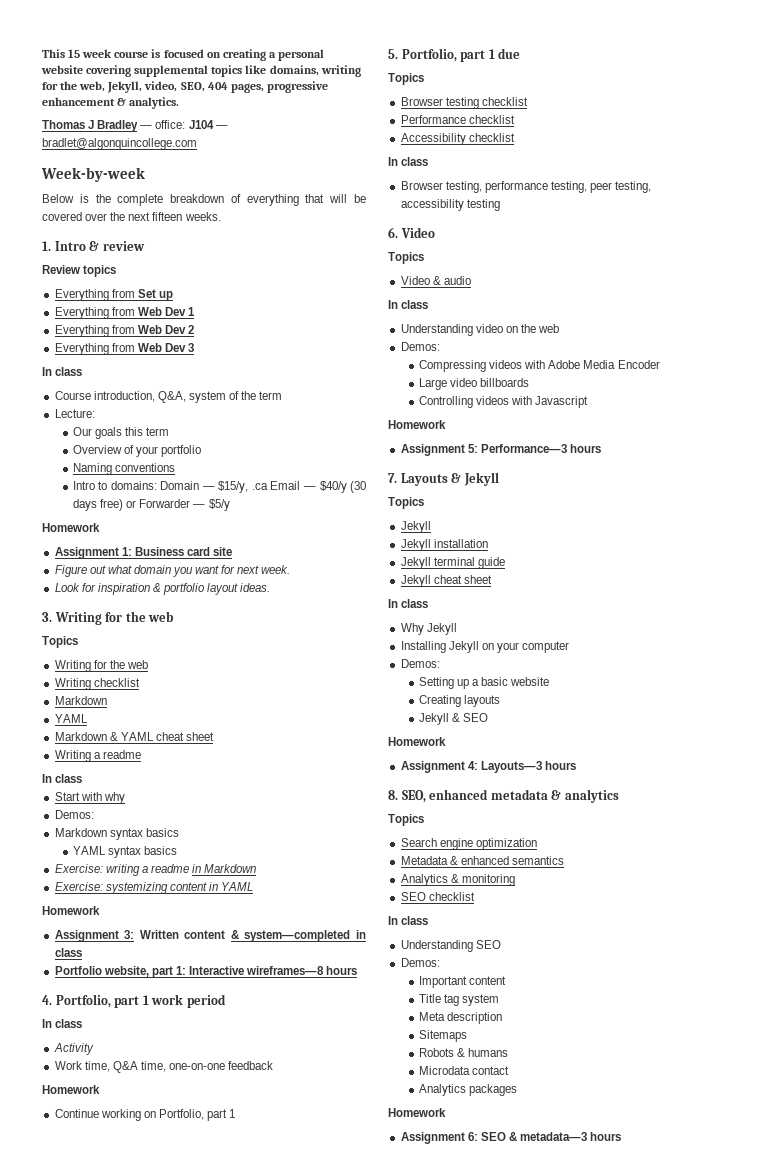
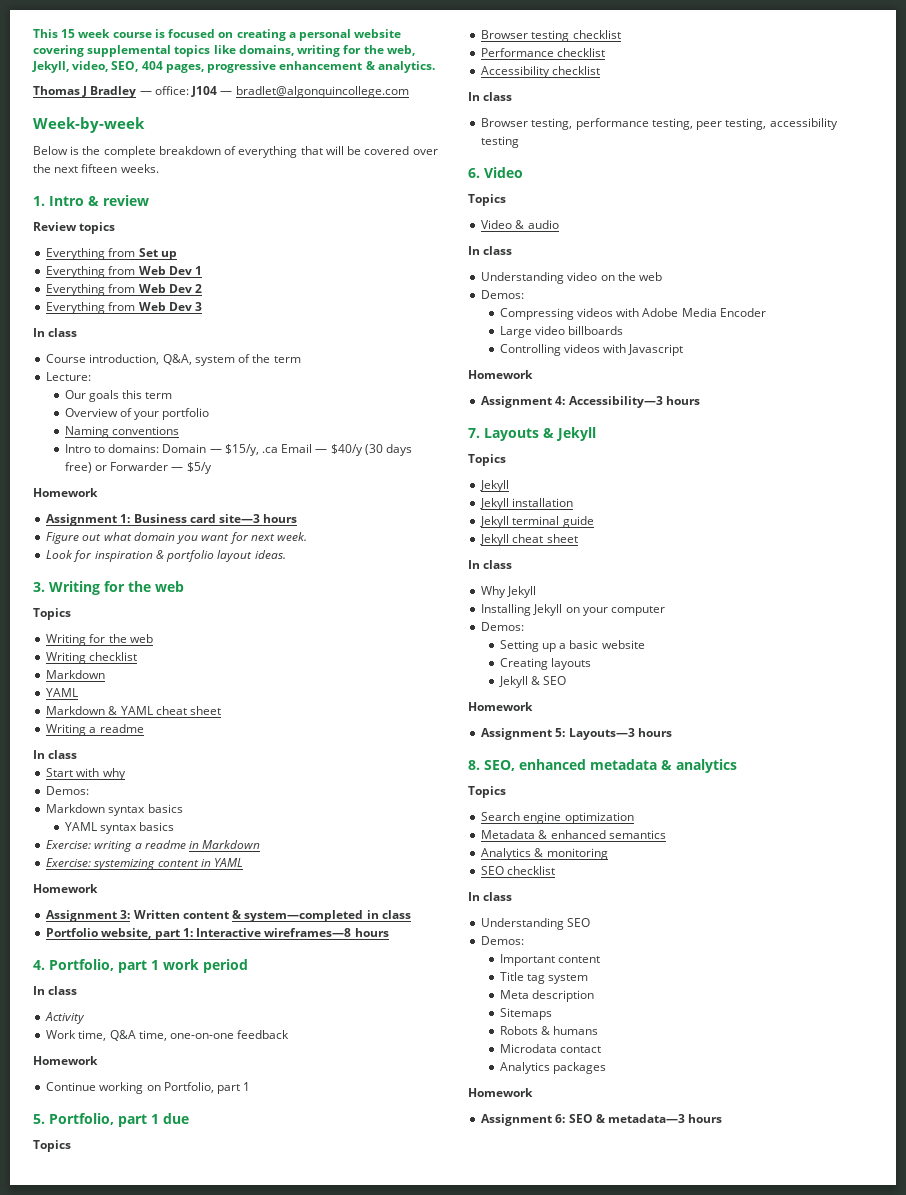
[213,547,233,556] site -> [219,514,298,523] site—3 hours
[467,444,567,453] 5: Performance—3 -> [555,396,663,408] 4: Accessibility—3
[467,761,478,770] 4: -> [555,728,566,737] 5:

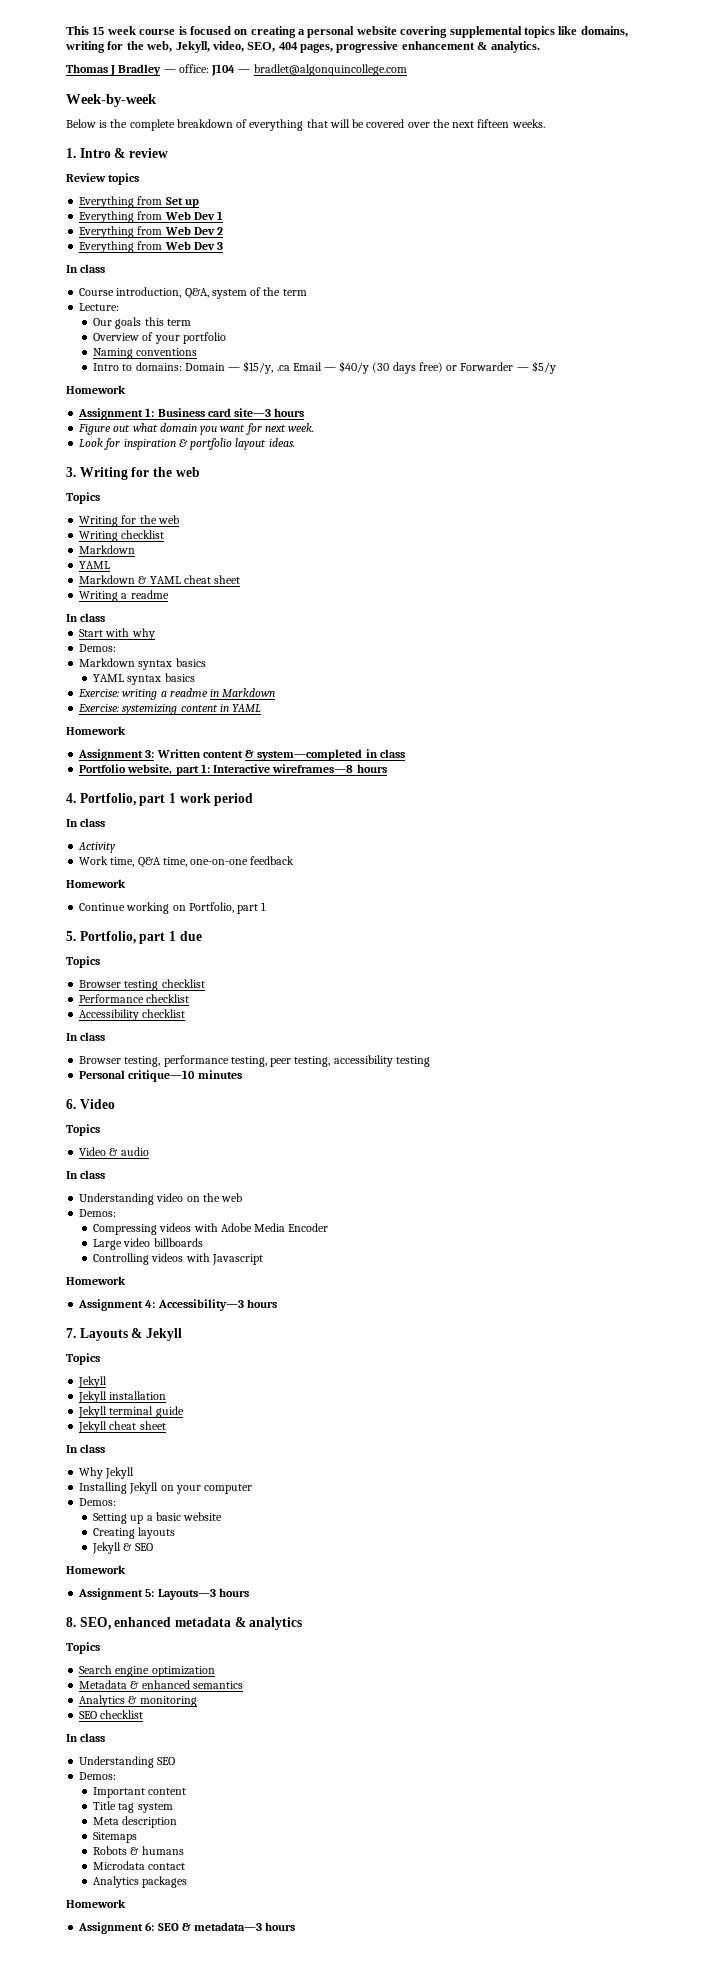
(520, 142) none -> [79,1070,242,1082] // Personal critique—10 minutes

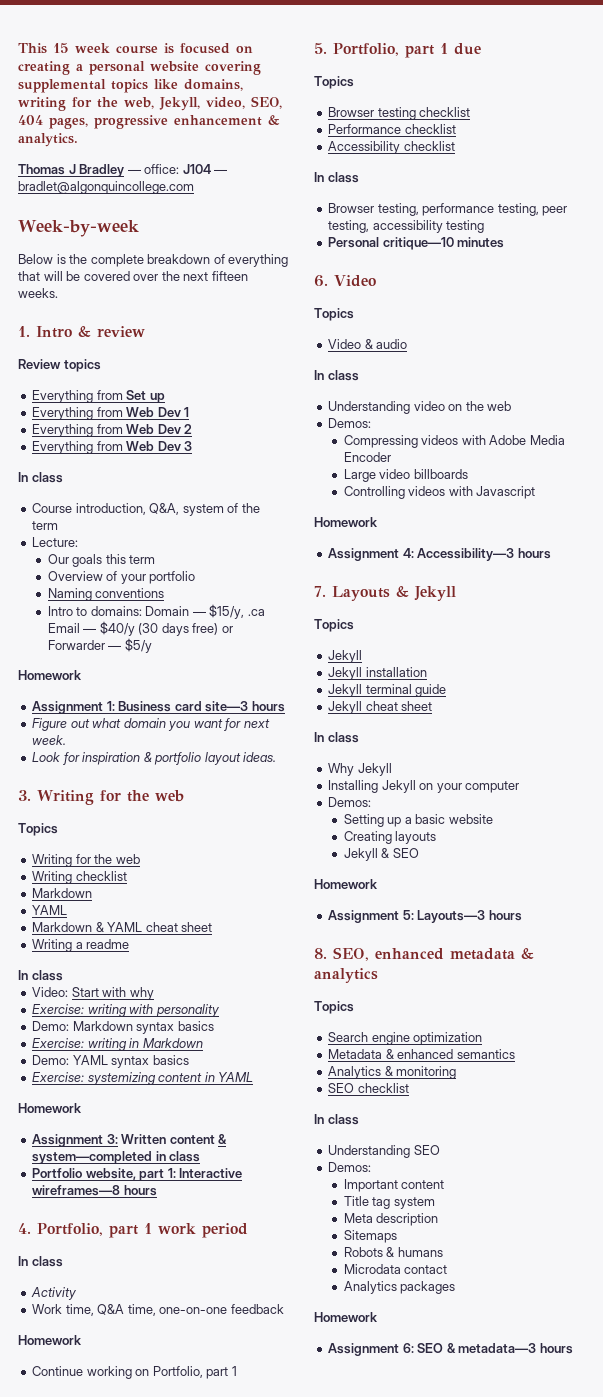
(106, 617) none -> [32,987,69,997] Video:
[79,644,117,652] Demos: // -> [32,1004,219,1017] [32,1021,70,1031] Exercise: writing with personality // Demo:
[93,673,195,685] [78,688,208,700] // YAML syntax basics // Exercise: writing a readme -> [32,1038,127,1051] // Exercise: writing
(276, 692) none -> [32,1055,189,1068] // Demo: YAML syntax basics

